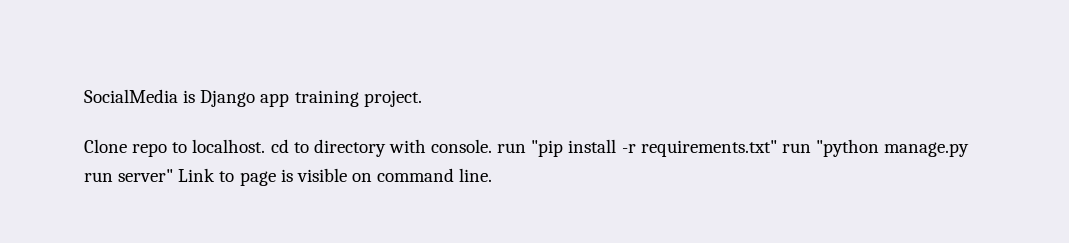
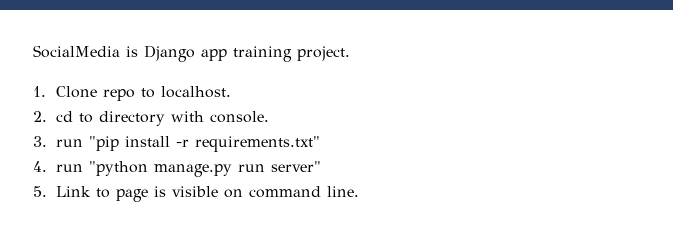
(422, 98) none -> [33,86,46,97] 1.
(266, 146) none -> [33,111,47,122] // 2.
(493, 146) none -> [33,136,47,147] // 3.
(777, 148) none -> [33,161,47,172] // 4.
(174, 175) none -> [33,186,47,197] // 5.

